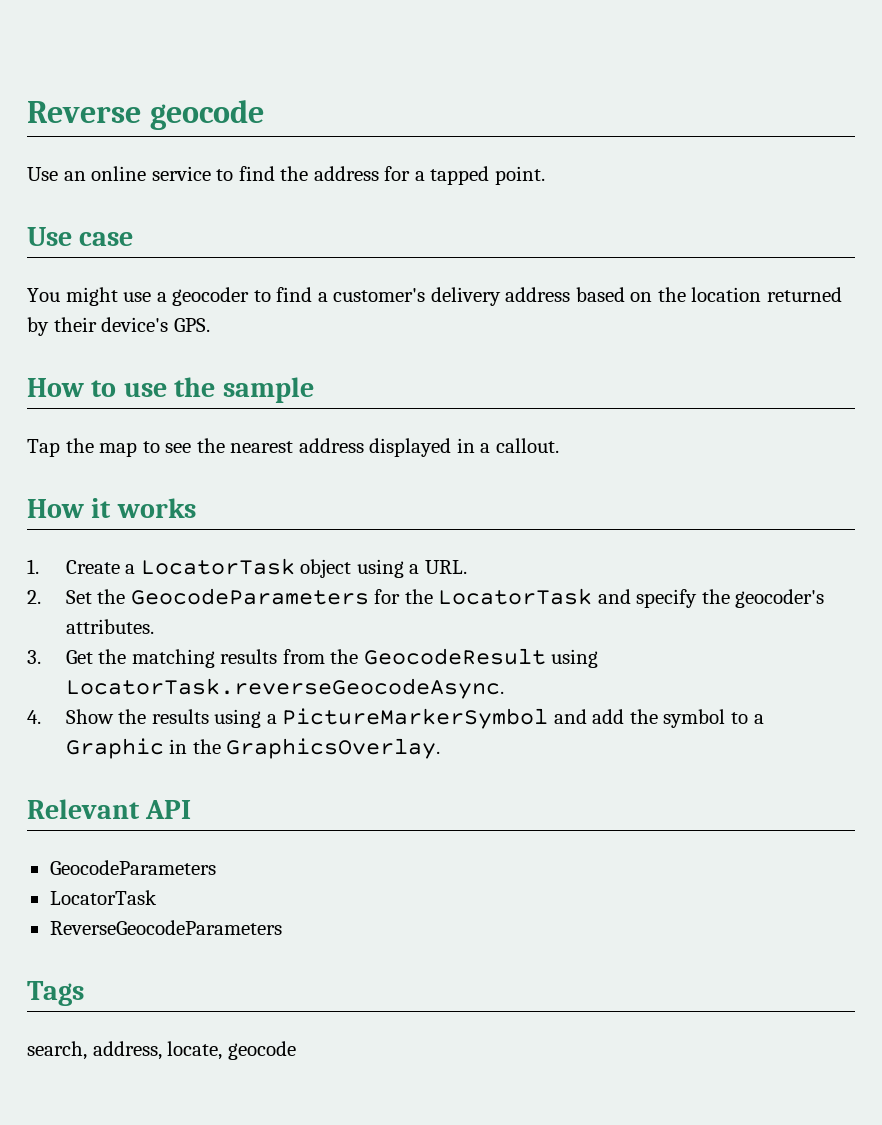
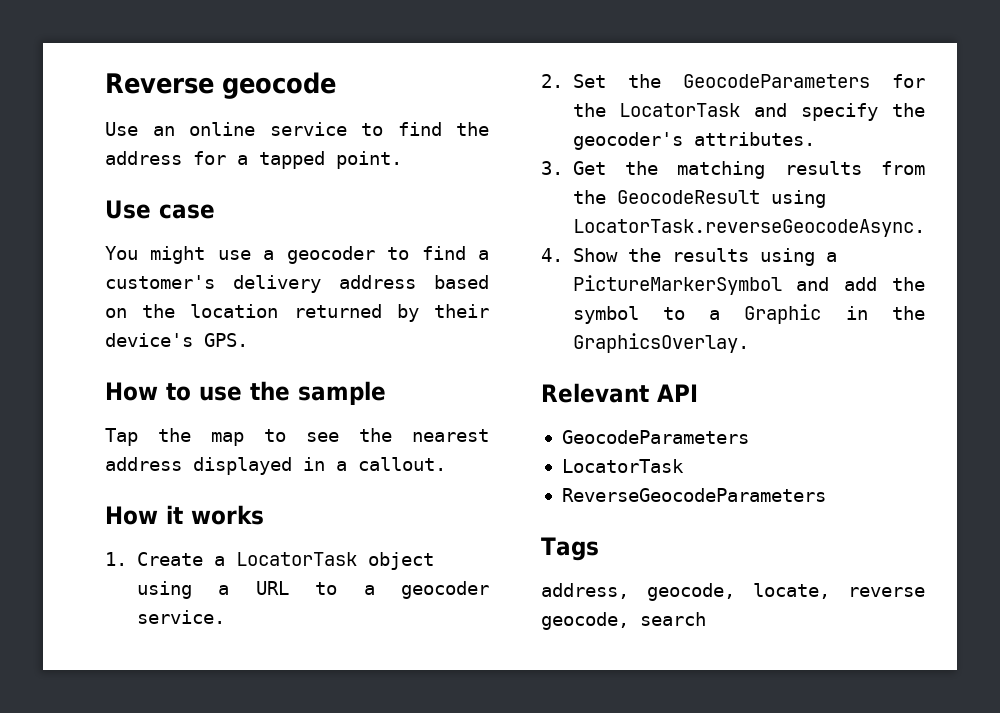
[424,560,467,574] URL. -> [255,581,489,599] [136,610,225,624] URL to a geocoder service.
[27,1041,296,1060] search, address, locate, geocode -> [541,583,925,601] [541,612,706,630] address, geocode, locate, reverse geocode, search

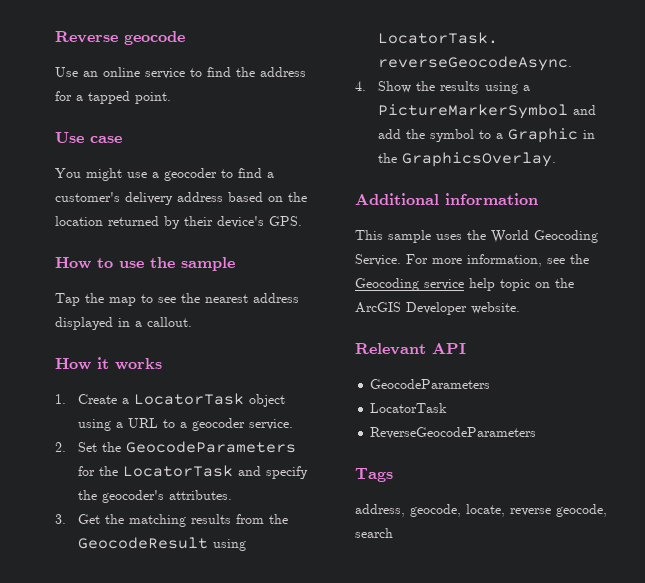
(749, 343) none -> [355,193,538,205] [355,230,598,243] [355,254,589,267] [355,278,574,291] [355,302,520,315] // Additional information // This sample uses the World Geocoding Service. For more information, see the Geocoding service help topic on the ArcGIS Developer website.

